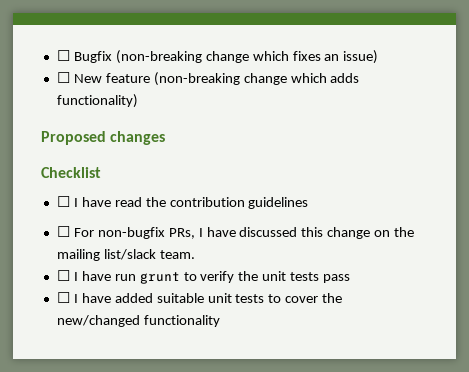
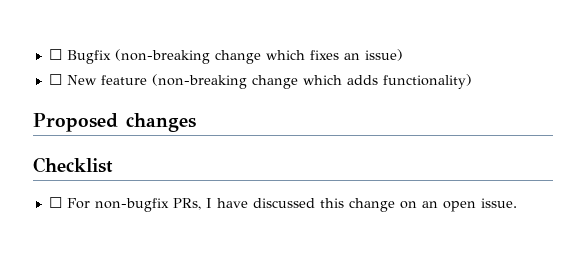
[56,196,309,209] // ☐ I have read the contribution guidelines -> (113, 165) none
[394,227,415,237] [56,249,195,261] [56,270,351,284] [56,292,343,303] [56,315,220,327] the mailing list/slack team. // ☐ I have run grunt to verify the unit tests pass // ☐ I have added suitable unit tests to cover the new/changed functionality -> [421,198,517,212] an open issue.

